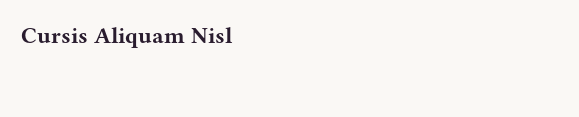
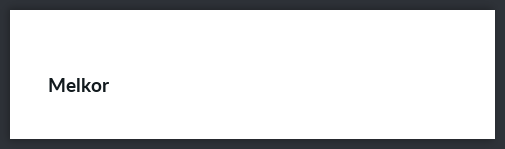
[21,27,234,48] Cursis Aliquam Nisl -> [48,78,110,92] Melkor

